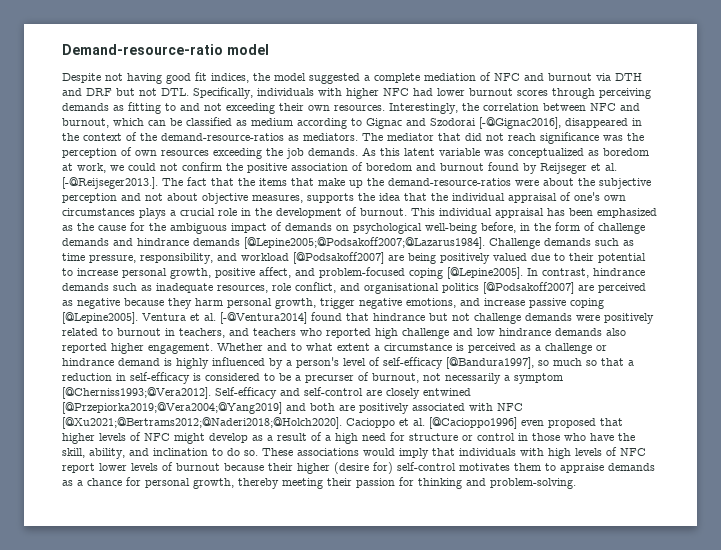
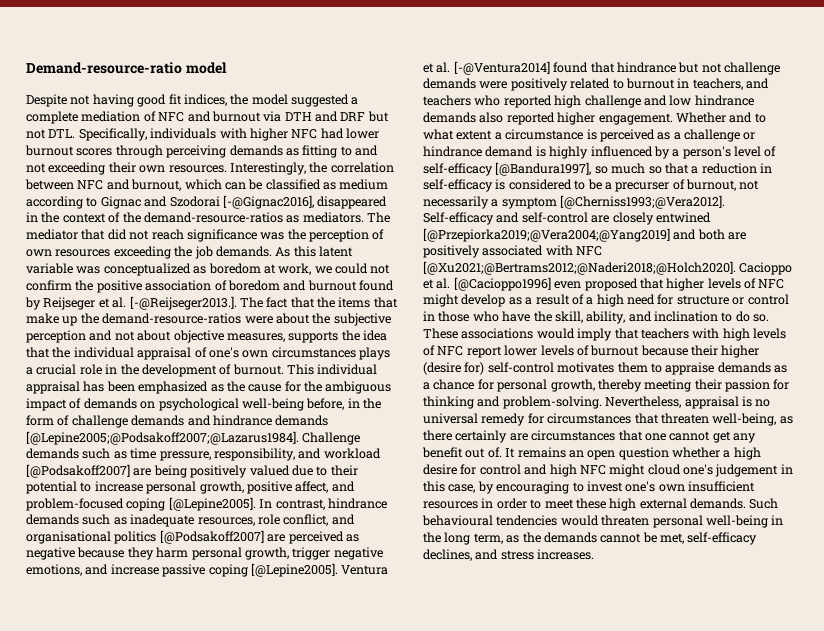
[459,448,516,456] individuals -> [640,328,689,339] teachers
(576, 483) none -> [605,396,771,409] [423,413,793,426] [423,430,756,443] [422,447,761,460] [423,464,793,477] [423,481,755,494] [423,498,779,511] [422,515,784,528] [423,532,758,545] [423,549,595,561] Nevertheless, appraisal is no universal remedy for circumstances that threaten well-being, as there certainly are circumstances that one cannot get any benefit out of. It remains an open question whether a high desire for control and high NFC might cloud one's judgement in this case, by encouraging to invest one's own insufficient resources in order to meet these high external demands. Such behavioural tendencies would threaten personal well-being in the long term, as the demands cannot be met, self-efficacy declines, and stress increases.

